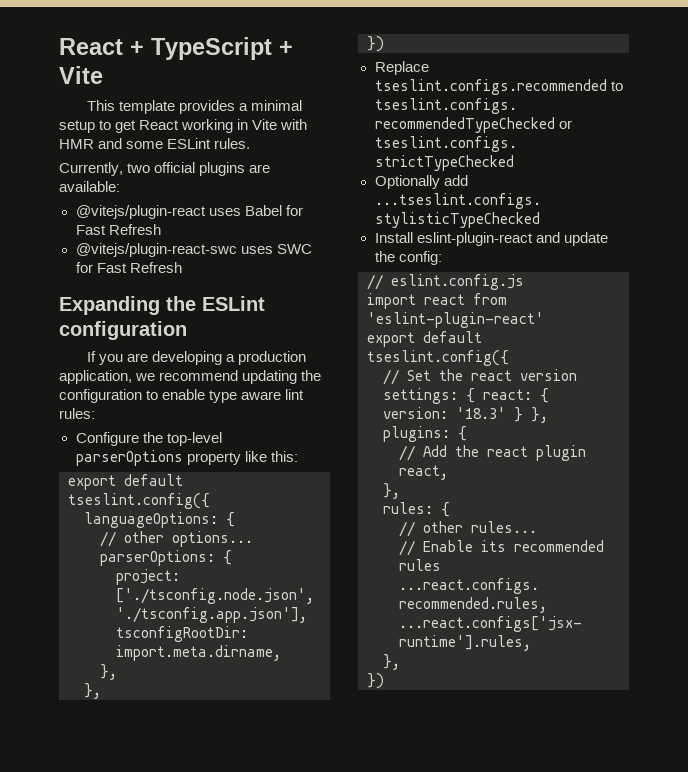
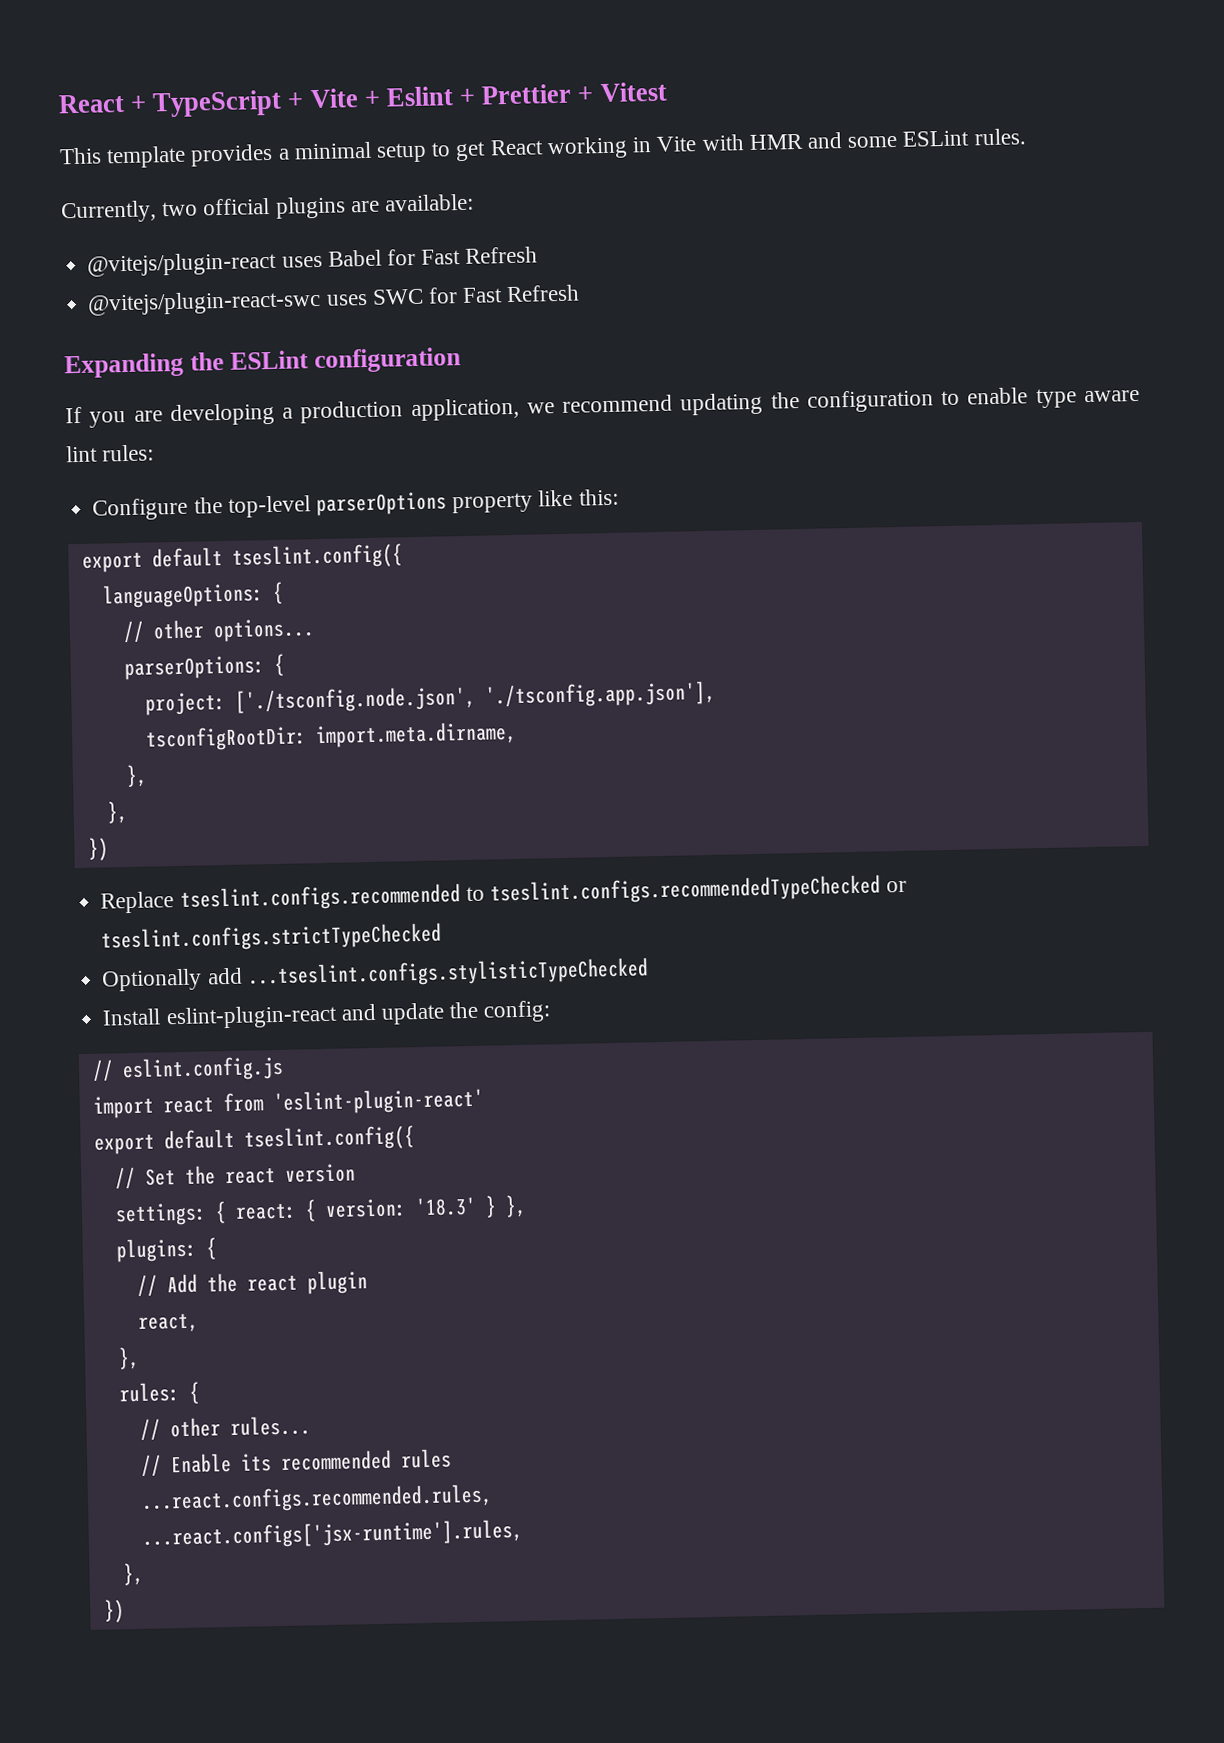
(103, 75) none -> [363,81,668,107] + Eslint + Prettier + Vitest

